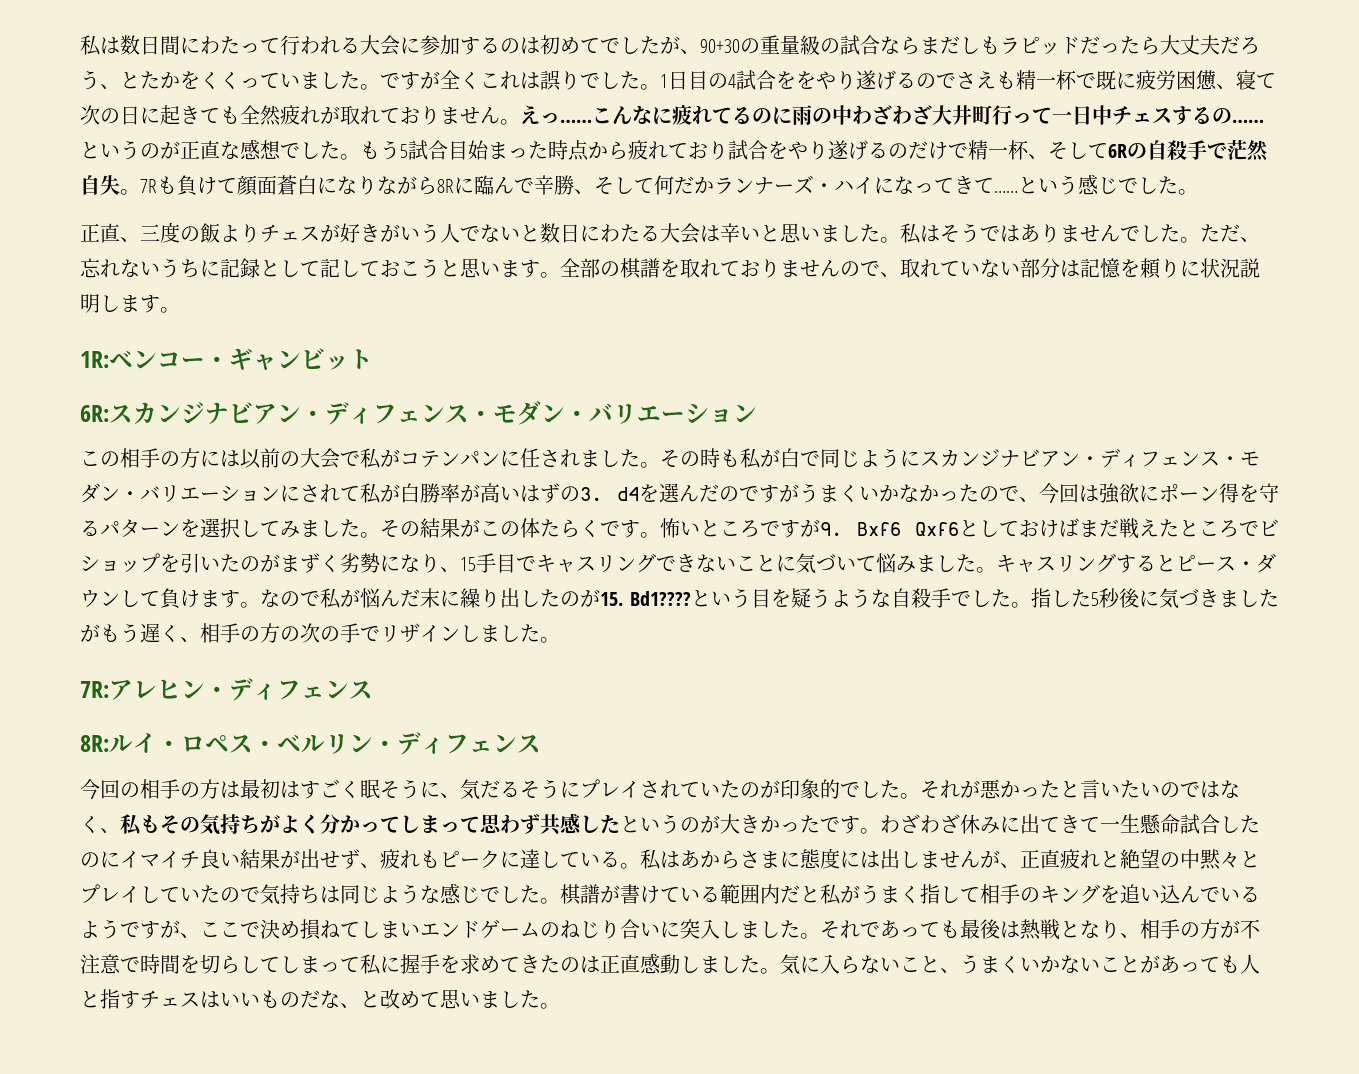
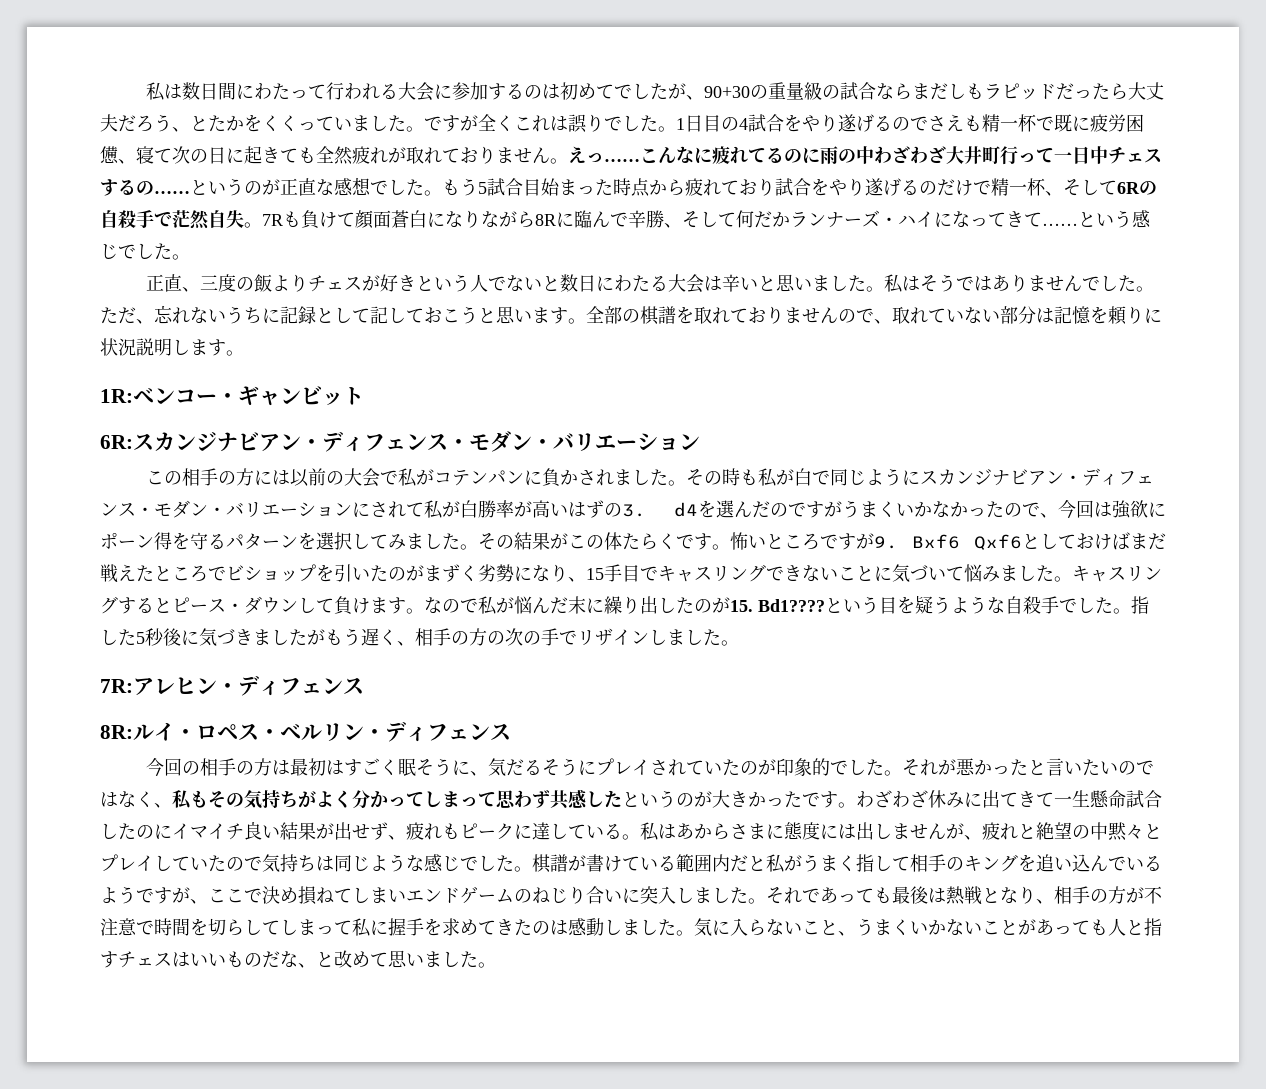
[796,71,816,89] を -> (802, 123) none
[380,224,400,242] が -> [415,276,434,291] と
[520,448,540,468] 任 -> [541,468,578,487] 負か
[1020,849,1060,869] 正直 -> (982, 837) none
[600,954,640,974] 正直 -> (568, 927) none

